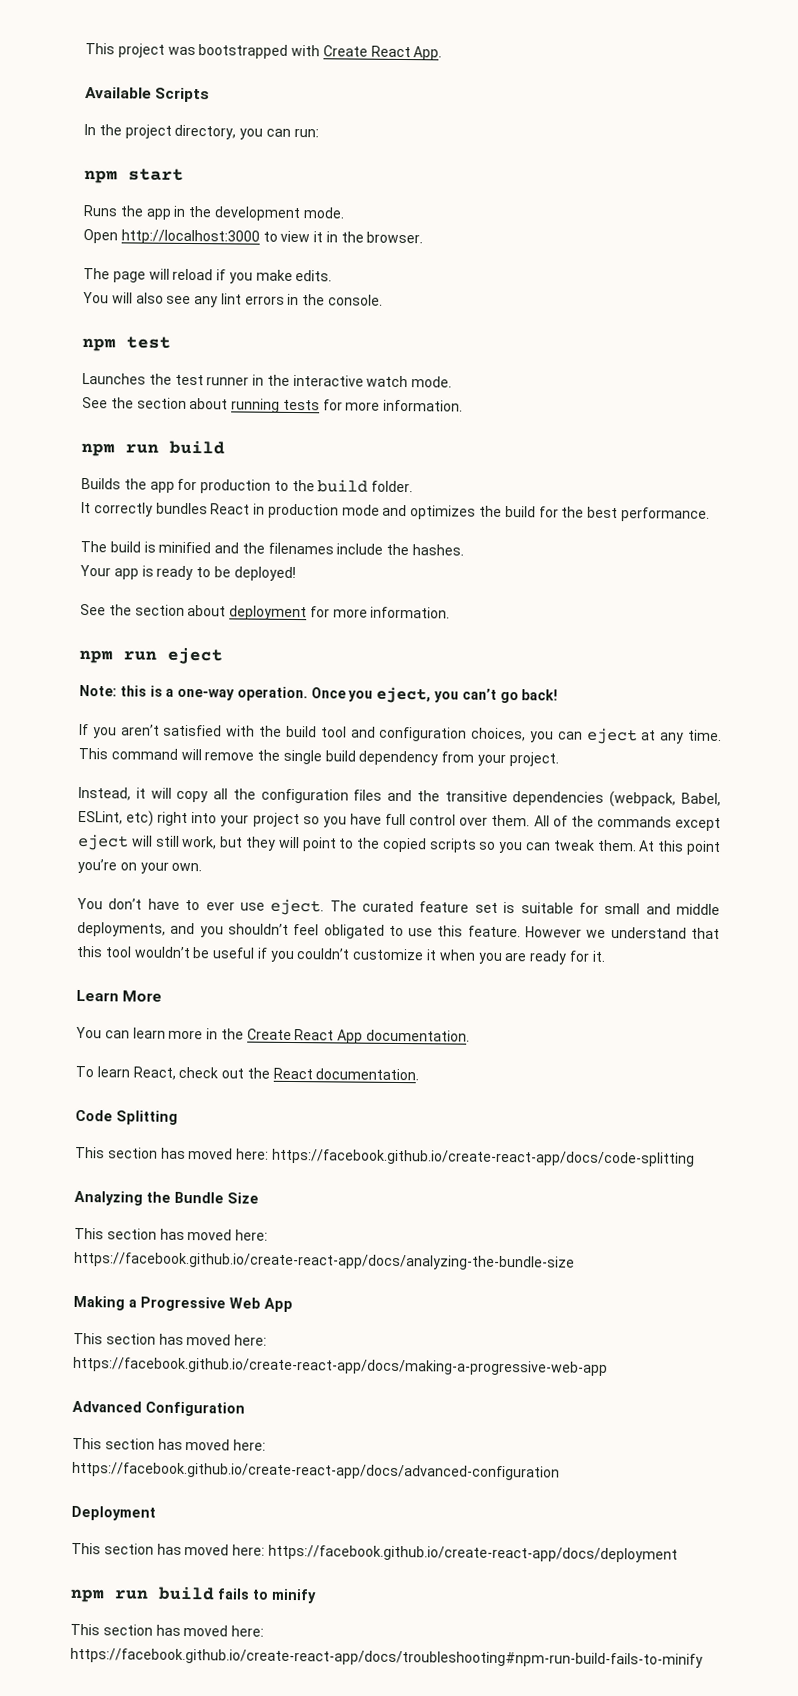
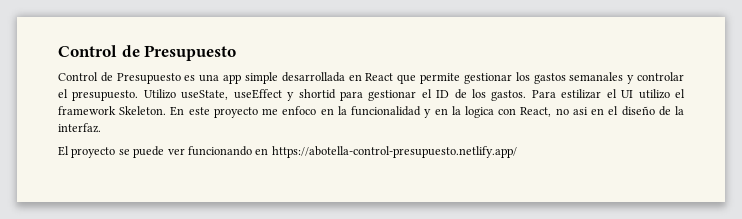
[85,43,443,61] [85,87,211,103] [84,124,319,140] [84,168,184,184] [83,205,345,222] [83,229,424,245] [83,268,333,284] [83,291,384,308] [82,336,171,352] [82,372,453,388] [82,396,464,413] [81,440,225,457] [81,477,414,494] [81,501,710,522] [80,540,465,556] [80,564,296,582] [80,603,451,621] [79,647,223,665] [79,684,559,704] [79,723,722,745] [78,747,559,767] [78,786,721,808] [78,810,722,832] [77,833,721,856] [77,858,203,874] [77,897,720,916] [77,921,720,940] [76,945,606,965] [76,989,163,1002] [76,1026,471,1044] [75,1065,420,1081] [75,1109,178,1125] [75,1146,695,1167] [74,1190,259,1206] [74,1227,269,1241] [74,1251,575,1271] [73,1295,293,1313] [73,1332,268,1346] [73,1356,608,1376] [72,1400,245,1417] [72,1437,267,1451] [72,1461,560,1481] [71,1505,156,1521] [71,1542,678,1563] [70,1586,317,1604] [70,1623,265,1637] [70,1647,703,1668] This project was bootstrapped with Create React App. // Available Scripts // In the project directory, you can run: // npm start // Runs the app in the development mode. // Open http://localhost:3000 to view it in the browser. // The page will reload if you make edits. // You will also see any lint errors in the console. // npm test // Launches the test runner in the interactive watch mode. // See the section about running tests for more information. // npm run build // Builds the app for production to the build folder. // It correctly bundles React in production mode and optimizes the build for the best performance. // The build is minified and the filenames include the hashes. // Your app is ready to be deployed! // See the section about deployment for more information. // npm run eject // Note: this is a one-way operation. Once you eject, you can’t go back! // If you aren’t satisfied with the build tool and configuration choices, you can eject at any time. This command will remove the single build dependency from your project. // Instead, it will copy all the configuration files and the transitive dependencies (webpack, Babel, ESLint, etc) right into your project so you have full control over them. All of the commands except eject will still work, but they will point to the copied scripts so you can tweak them. At this point you’re on your own. // You don’t have to ever use eject. The curated feature set is suitable for small and middle deployments, and you shouldn’t feel obligated to use this feature. However we understand that this tool wouldn’t be useful if you couldn’t customize it when you are ready for it. // Learn More // You can learn more in the Create React App documentation. // To learn React, check out the React documentation. // Code Splitting // This section has moved here: https://facebook.github.io/create-react-app/docs/code-splitting // Analyzing the Bundle Size // This section has moved here: https://facebook.github.io/create-react-app/docs/analyzing-the-bundle-size // Making a Progressive Web App // This section has moved here: https://facebook.github.io/create-react-app/docs/making-a-progressive-web-app // Advanced Configuration // This section has moved here: https://facebook.github.io/create-react-app/docs/advanced-configuration // Deployment // This section has moved here: https://facebook.github.io/create-react-app/docs/deployment // npm run build fails to minify // This section has moved here: https://facebook.github.io/create-react-app/docs/troubleshooting#npm-run-build-fails-to-minify -> [58,45,237,61] [58,72,684,84] [58,89,686,101] [58,106,685,118] [58,123,101,133] [58,146,517,158] Control de Presupuesto // Control de Presupuesto es una app simple desarrollada en React que permite gestionar los gastos semanales y controlar el presupuesto. Utilizo useState, useEffect y shortid para gestionar el ID de los gastos. Para estilizar el UI utilizo el framework Skeleton. En este proyecto me enfoco en la funcionalidad y en la logica con React, no asi en el diseño de la interfaz. // El proyecto se puede ver funcionando en https://abotella-control-presupuesto.netlify.app/

